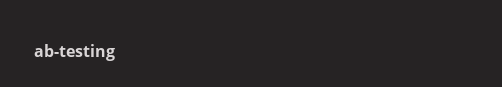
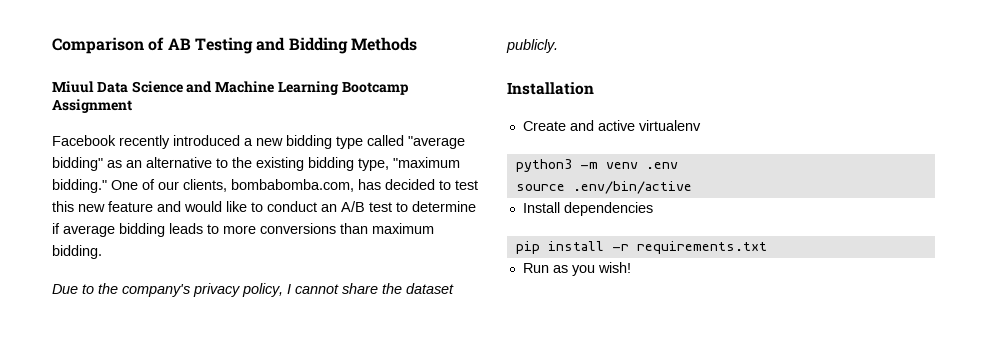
[34,44,115,61] ab-testing -> [52,37,417,54] [52,81,409,95] [52,99,132,113] [52,135,465,149] [52,157,460,171] [52,179,478,193] [52,201,476,212] [52,223,434,237] [52,245,102,259] [52,283,454,297] [506,39,558,53] [507,82,594,95] [522,120,701,131] [515,159,678,172] [515,181,692,194] [522,202,653,216] [515,241,767,254] [522,262,631,276] Comparison of AB Testing and Bidding Methods // Miuul Data Science and Machine Learning Bootcamp Assignment // Facebook recently introduced a new bidding type called "average bidding" as an alternative to the existing bidding type, "maximum bidding." One of our clients, bombabomba.com, has decided to test this new feature and would like to conduct an A/B test to determine if average bidding leads to more conversions than maximum bidding. // Due to the company's privacy policy, I cannot share the dataset publicly. // Installation // Create and active virtualenv // python3 -m venv .env // source .env/bin/active // Install dependencies // pip install -r requirements.txt // Run as you wish!

